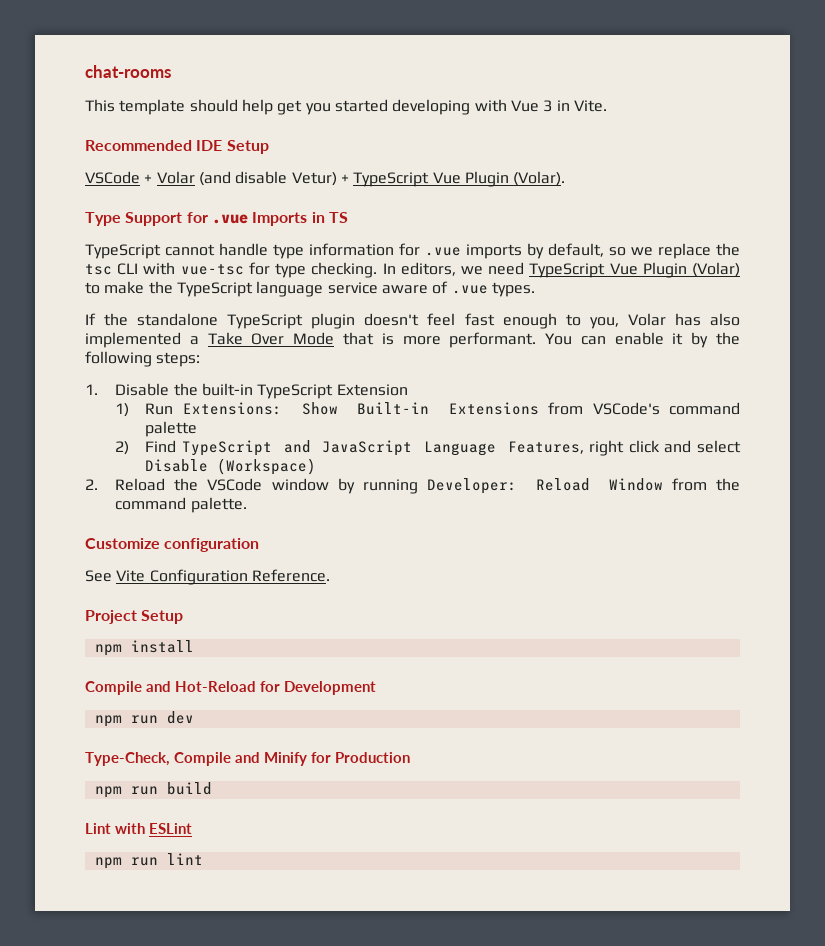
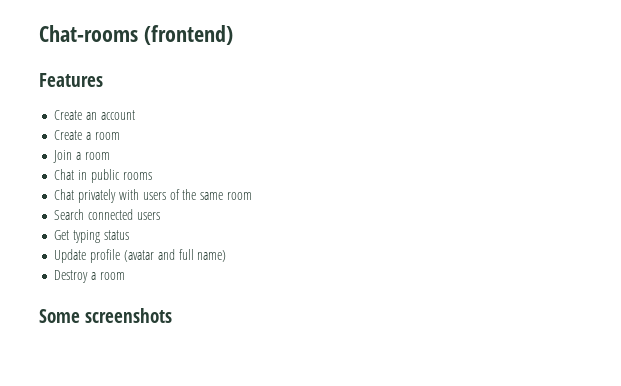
[85,65,171,78] [85,99,607,115] [85,140,269,154] [85,171,566,187] [85,212,348,226] [85,243,740,259] [85,262,740,278] [85,281,535,297] [85,313,741,329] [85,332,741,348] [85,351,201,367] [85,383,408,399] [115,402,740,417] [145,421,198,437] [115,440,741,456] [145,458,317,475] [85,478,740,494] [115,497,247,513] [85,538,260,552] [85,569,330,585] [85,610,184,624] [94,640,194,656] [85,681,377,695] [94,711,194,727] [85,752,411,766] [94,782,212,798] [85,823,193,834] [94,853,203,869] chat-rooms // This template should help get you started developing with Vue 3 in Vite. // Recommended IDE Setup // VSCode + Volar (and disable Vetur) + TypeScript Vue Plugin (Volar). // Type Support for .vue Imports in TS // TypeScript cannot handle type information for .vue imports by default, so we replace the tsc CLI with vue-tsc for type checking. In editors, we need TypeScript Vue Plugin (Volar) to make the TypeScript language service aware of .vue types. // If the standalone TypeScript plugin doesn't feel fast enough to you, Volar has also implemented a Take Over Mode that is more performant. You can enable it by the following steps: // 1. Disable the built-in TypeScript Extension // 1) Run Extensions: Show Built-in Extensions from VSCode's command palette // 2) Find TypeScript and JavaScript Language Features, right click and select Disable (Workspace) // 2. Reload the VSCode window by running Developer: Reload Window from the command palette. // Customize configuration // See Vite Configuration Reference. // Project Setup // npm install // Compile and Hot-Reload for Development // npm run dev // Type-Check, Compile and Minify for Production // npm run build // Lint with ESLint // npm run lint -> [39,25,233,45] [39,73,103,87] [54,110,135,120] [54,130,120,140] [53,150,110,163] [54,169,152,183] [54,189,252,203] [54,209,160,220] [54,230,129,243] [54,249,227,263] [54,270,125,283] [39,308,173,323] Chat-rooms (frontend) // Features // Create an account // Create a room // Join a room // Chat in public rooms // Chat privately with users of the same room // Search connected users // Get typing status // Update profile (avatar and full name) // Destroy a room // Some screenshots

